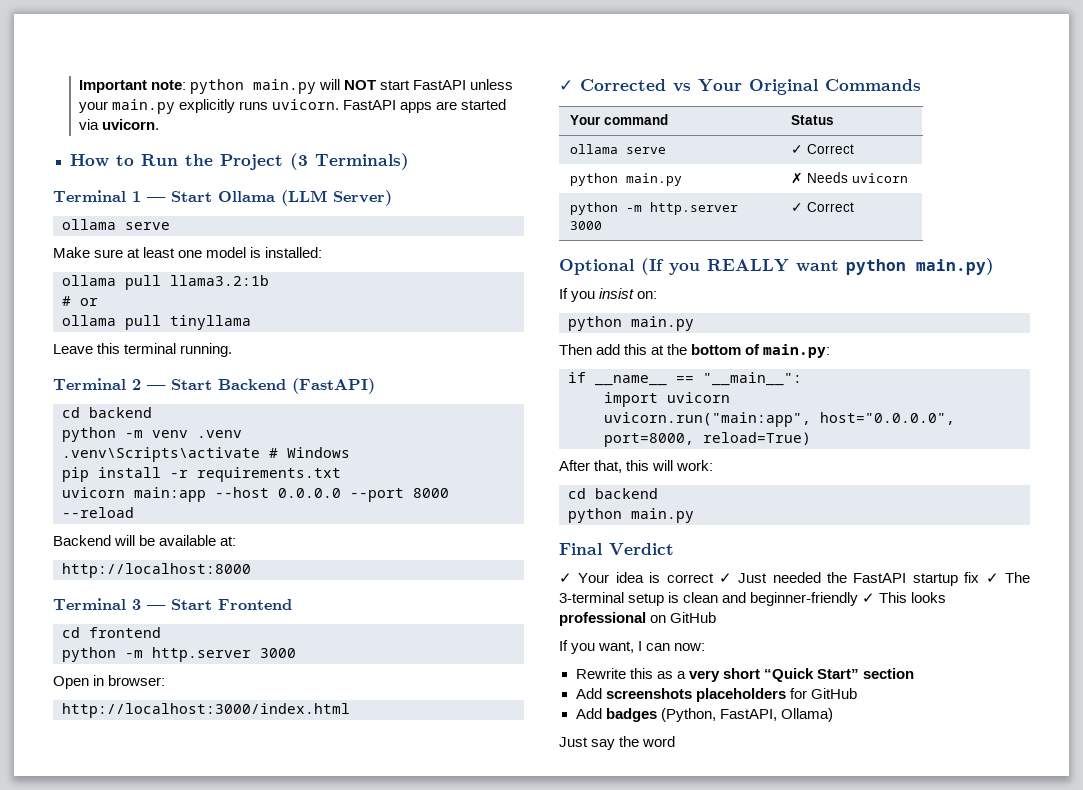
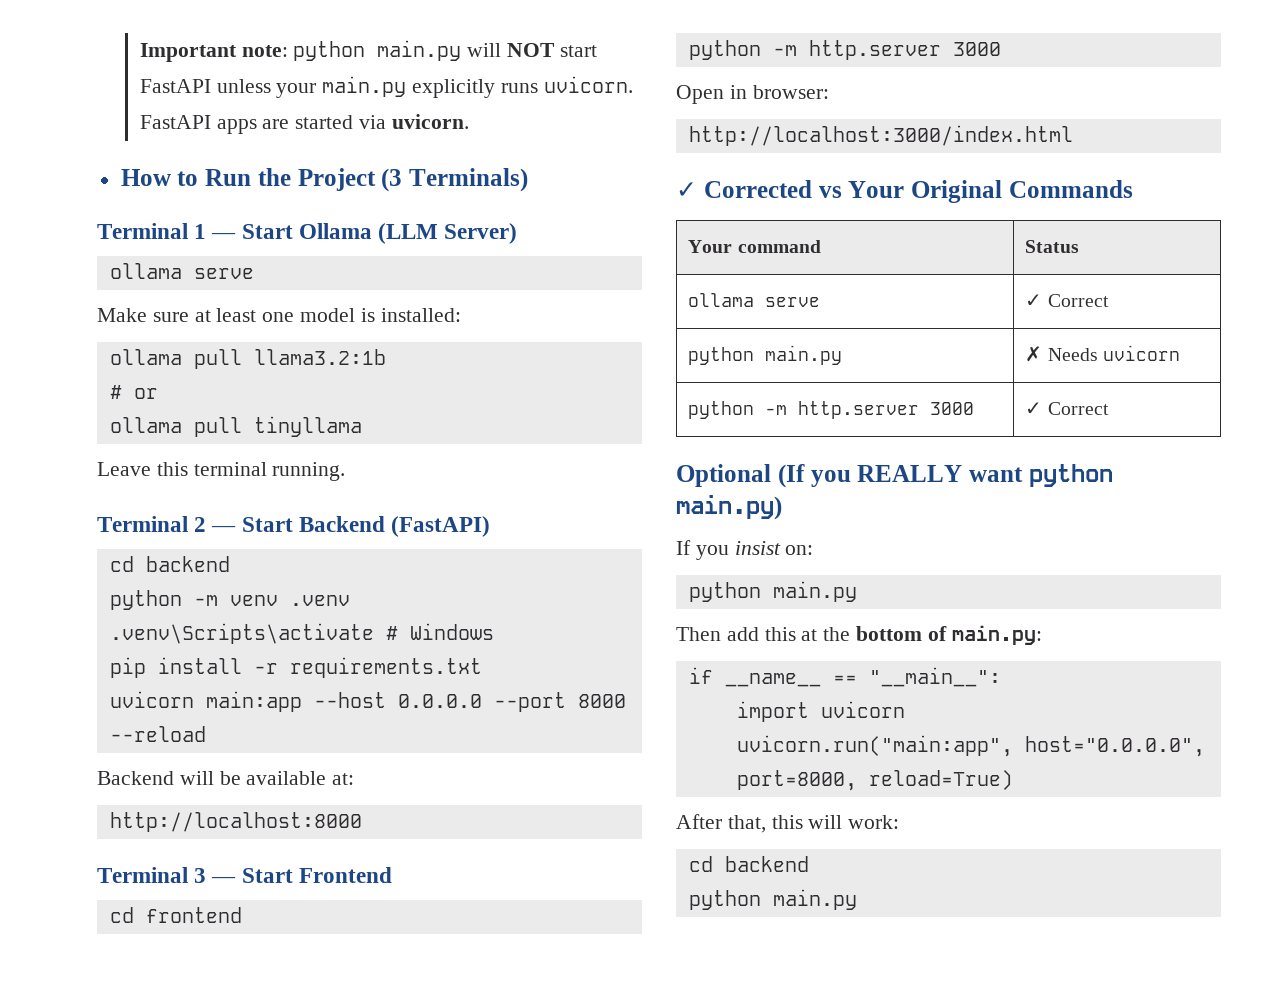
[559,543,674,555] [559,572,1030,586] [559,592,947,606] [559,612,717,626] [559,640,706,654] [575,668,914,682] [575,688,857,702] [575,708,833,722] [559,736,676,750] // Final Verdict // ✓ Your idea is correct ✓ Just needed the FastAPI startup fix ✓ The 3-terminal setup is clean and beginner-friendly ✓ This looks professional on GitHub // If you want, I can now: // Rewrite this as a very short “Quick Start” section // Add screenshots placeholders for GitHub // Add badges (Python, FastAPI, Ollama) // Just say the word -> (857, 899) none

